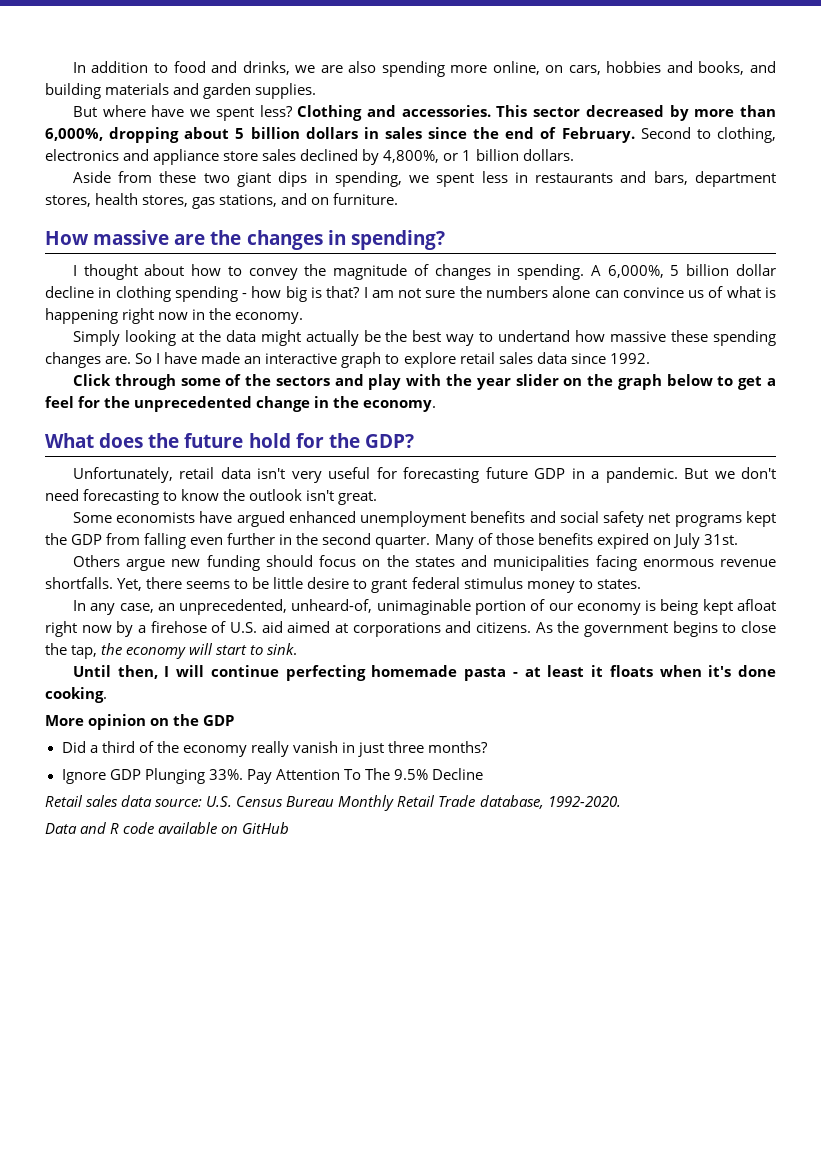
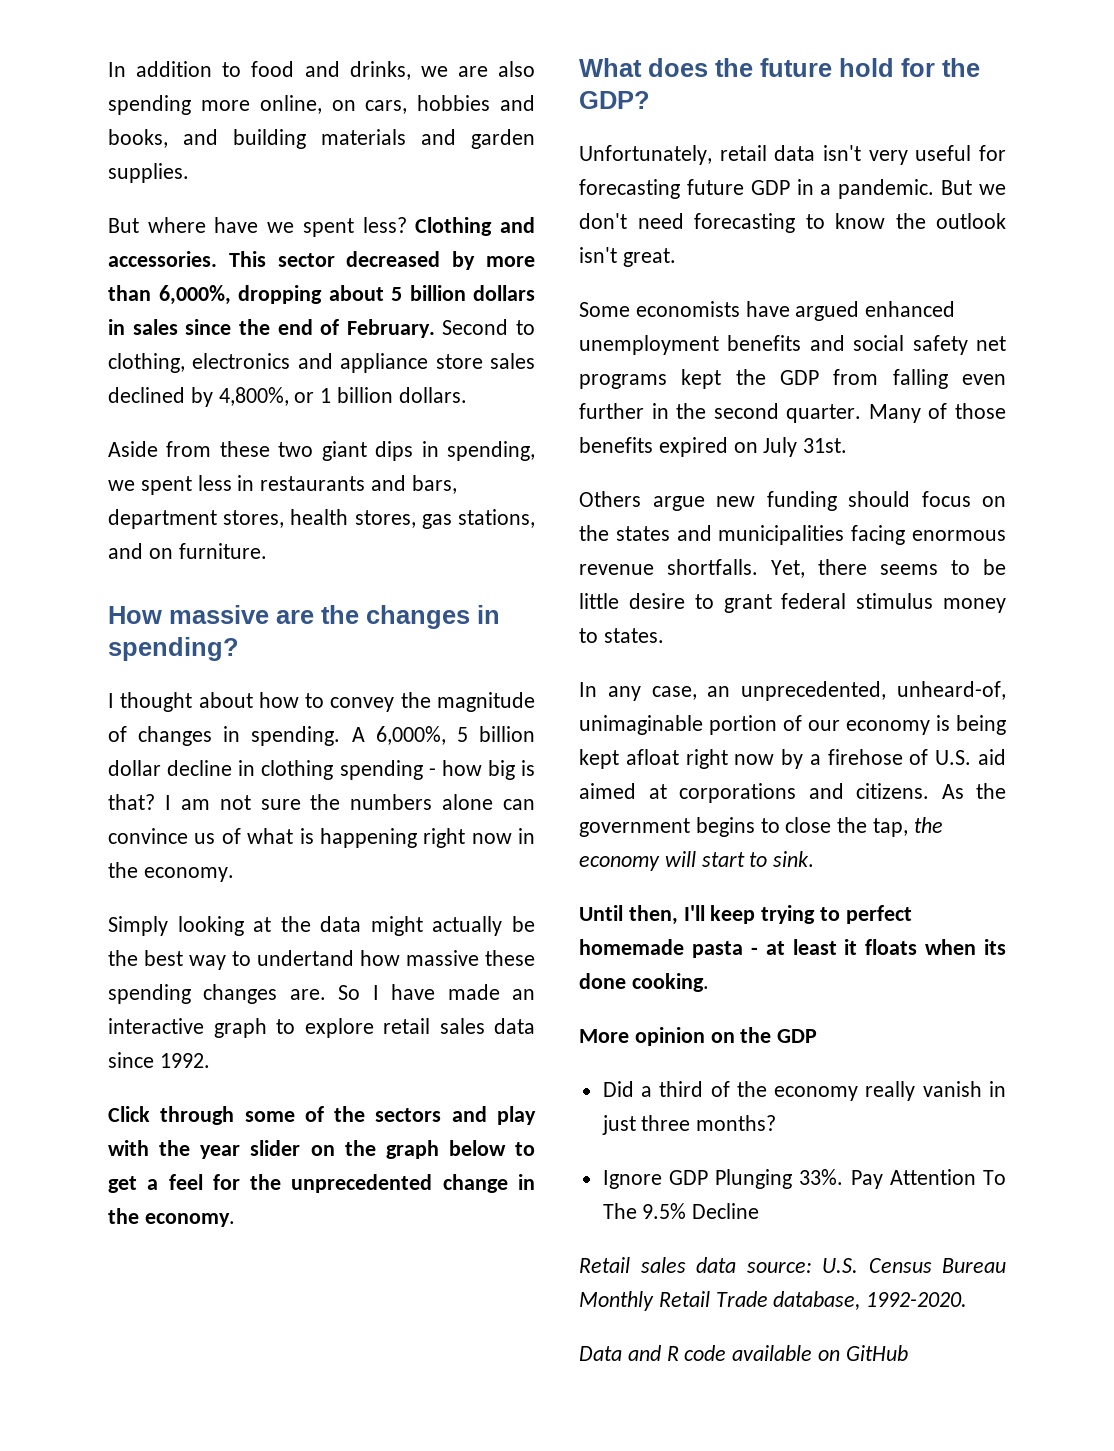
[164,665,366,681] I will continue perfecting -> [683,905,912,924] I'll keep trying to perfect
[708,665,732,677] it's -> [984,939,1006,955] its

